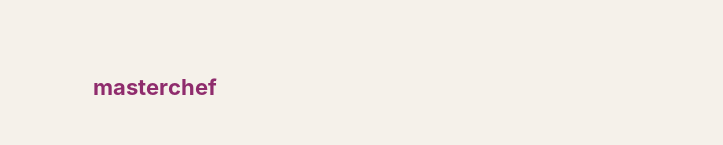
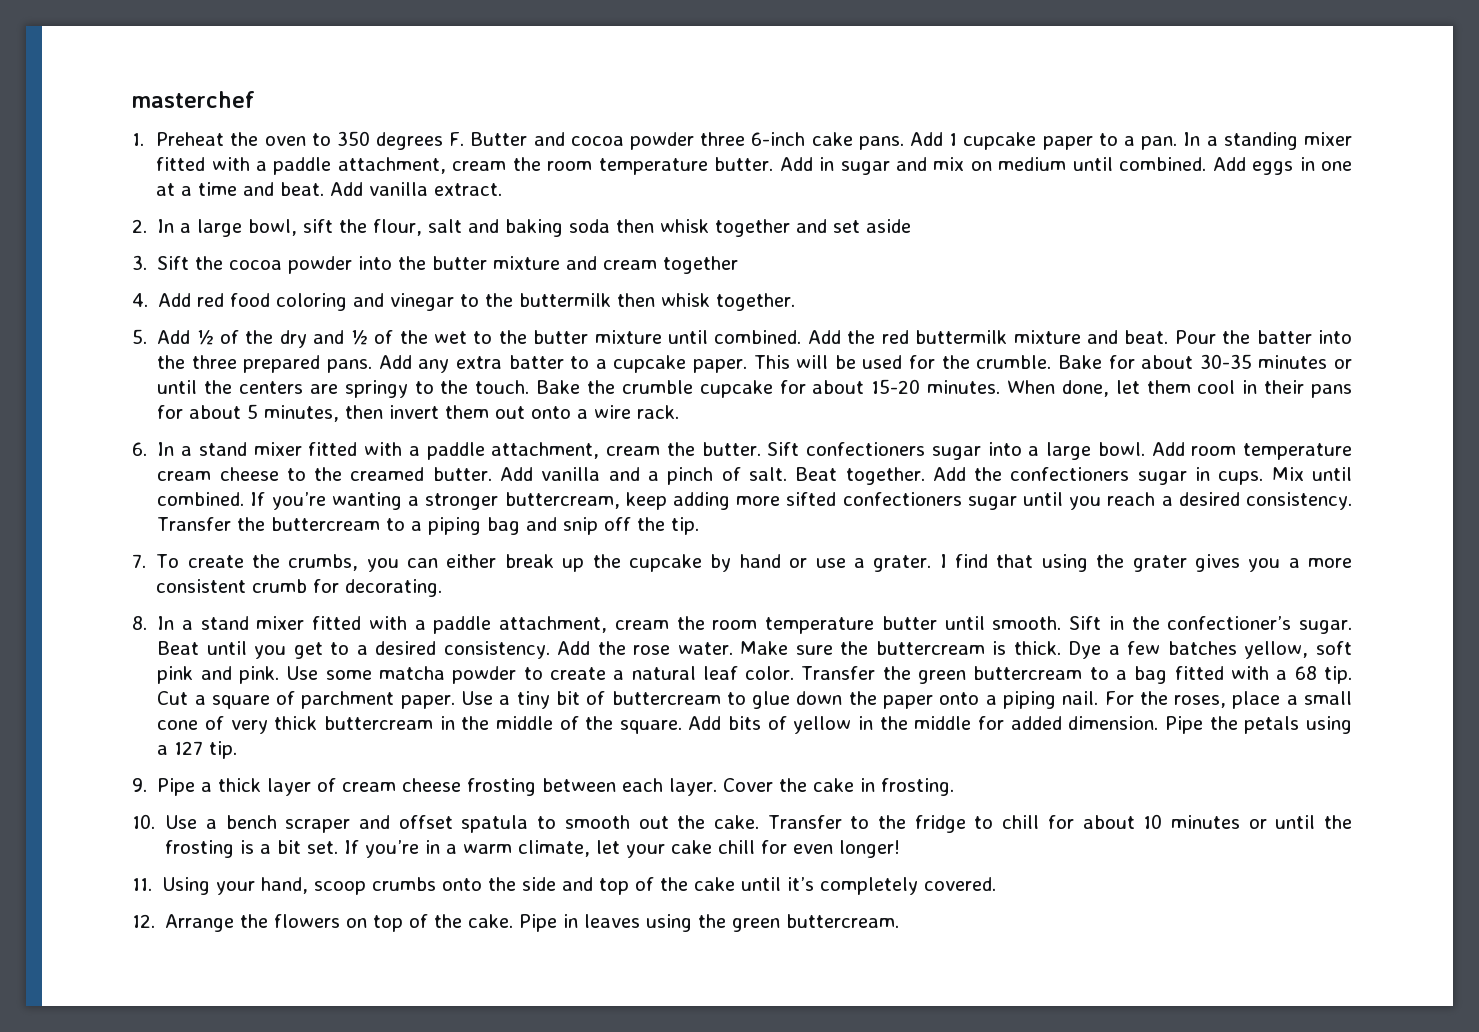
(217, 86) none -> [132,131,1352,150] [156,157,1352,175] [156,182,503,196] [132,219,912,237] [132,255,739,274] [132,293,796,311] [132,329,1352,348] [157,354,1352,373] [157,379,1352,398] [157,404,680,422] [132,442,1352,460] [157,467,1353,485] [157,492,1353,510] [157,517,700,535] [132,554,1352,572] [156,579,443,597] [132,616,1353,634] [157,641,1353,659] [157,666,1352,684] [157,691,1352,709] [157,716,1352,734] [157,741,238,759] [132,778,955,796] [132,814,1352,833] [165,840,901,858] [132,877,997,895] [132,914,900,932] // 1. Preheat the oven to 350 degrees F. Butter and cocoa powder three 6-inch cake pans. Add 1 cupcake paper to a pan. In a standing mixer fitted with a paddle attachment, cream the room temperature butter. Add in sugar and mix on medium until combined. Add eggs in one at a time and beat. Add vanilla extract. // 2. In a large bowl, sift the flour, salt and baking soda then whisk together and set aside // 3. Sift the cocoa powder into the butter mixture and cream together // 4. Add red food coloring and vinegar to the buttermilk then whisk together. // 5. Add ½ of the dry and ½ of the wet to the butter mixture until combined. Add the red buttermilk mixture and beat. Pour the batter into the three prepared pans. Add any extra batter to a cupcake paper. This will be used for the crumble. Bake for about 30-35 minutes or until the centers are springy to the touch. Bake the crumble cupcake for about 15-20 minutes. When done, let them cool in their pans for about 5 minutes, then invert them out onto a wire rack. // 6. In a stand mixer fitted with a paddle attachment, cream the butter. Sift confectioners sugar into a large bowl. Add room temperature cream cheese to the creamed butter. Add vanilla and a pinch of salt. Beat together. Add the confectioners sugar in cups. Mix until combined. If you’re wanting a stronger buttercream, keep adding more sifted confectioners sugar until you reach a desired consistency. Transfer the buttercream to a piping bag and snip off the tip. // 7. To create the crumbs, you can either break up the cupcake by hand or use a grater. I find that using the grater gives you a more consistent crumb for decorating. // 8. In a stand mixer fitted with a paddle attachment, cream the room temperature butter until smooth. Sift in the confectioner’s sugar. Beat until you get to a desired consistency. Add the rose water. Make sure the buttercream is thick. Dye a few batches yellow, soft pink and pink. Use some matcha powder to create a natural leaf color. Transfer the green buttercream to a bag fitted with a 68 tip. Cut a square of parchment paper. Use a tiny bit of buttercream to glue down the paper onto a piping nail. For the roses, place a small cone of very thick buttercream in the middle of the square. Add bits of yellow in the middle for added dimension. Pipe the petals using a 127 tip. // 9. Pipe a thick layer of cream cheese frosting between each layer. Cover the cake in frosting. // 10. Use a bench scraper and offset spatula to smooth out the cake. Transfer to the fridge to chill for about 10 minutes or until the frosting is a bit set. If you’re in a warm climate, let your cake chill for even longer! // 11. Using your hand, scoop crumbs onto the side and top of the cake until it’s completely covered. // 12. Arrange the flowers on top of the cake. Pipe in leaves using the green buttercream.

